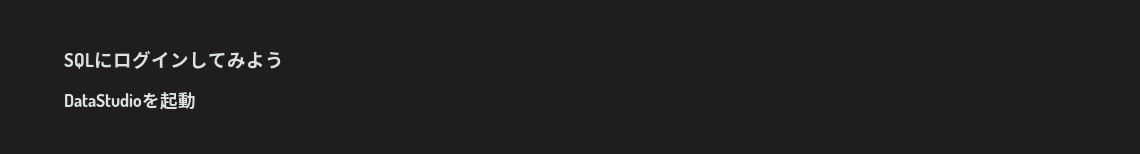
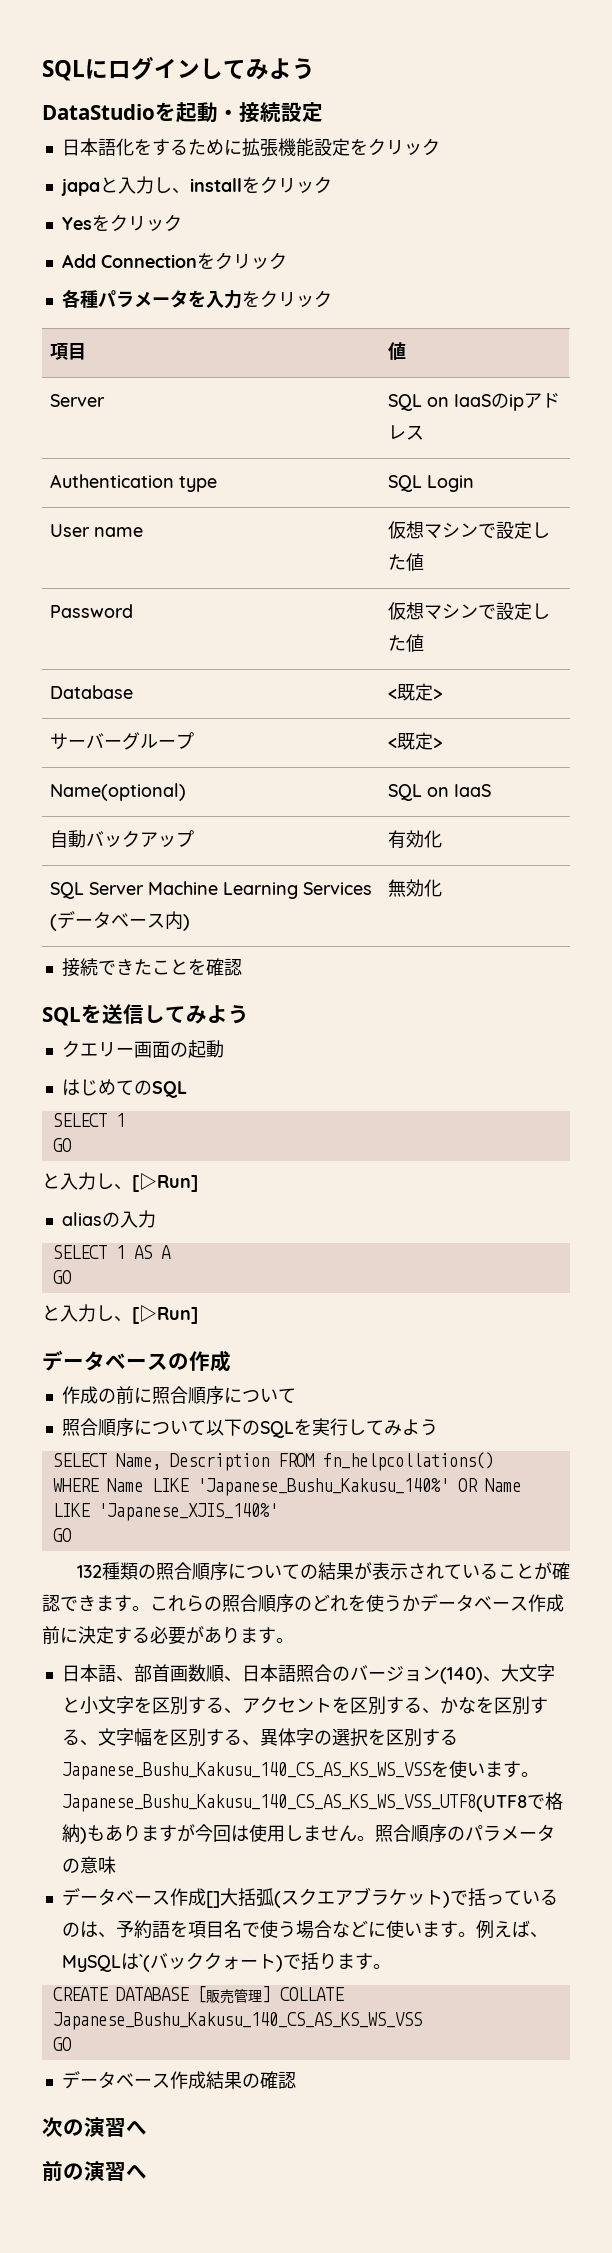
(196, 100) none -> [218,102,323,123] [61,138,440,157] [60,176,332,196] [61,214,182,232] [61,252,287,270] [61,289,332,309] [50,343,87,360] [388,342,407,360] [50,394,106,407] [388,393,561,411] [388,425,425,440] [50,474,218,492] [388,475,475,492] [50,524,144,537] [388,521,551,539] [388,553,425,571] [50,604,134,618] [388,602,551,620] [388,634,425,652] [50,685,134,699] [388,683,443,701] [50,732,195,750] [388,732,443,750] [50,783,187,801] [388,784,492,801] [50,830,195,848] [388,830,443,849] [50,881,373,899] [50,911,191,931] [388,879,443,897] [61,958,242,977] [42,1004,249,1026] [61,1040,224,1058] [61,1079,187,1098] [52,1113,125,1127] [52,1138,71,1152] [42,1172,198,1192] [61,1210,156,1228] [52,1245,171,1259] [52,1270,71,1284] [42,1304,198,1324] [42,1350,231,1372] [61,1386,296,1405] [61,1418,438,1438] [52,1452,494,1471] [52,1478,521,1496] [52,1503,278,1521] [52,1528,71,1542] [76,1562,570,1581] [42,1594,564,1613] [42,1626,294,1645] [61,1664,555,1684] [61,1696,548,1715] [61,1728,458,1747] [61,1760,539,1780] [61,1792,563,1812] [61,1824,555,1844] [61,1856,116,1874] [61,1887,558,1908] [61,1920,548,1939] [61,1952,391,1972] [52,1986,344,2004] [52,2012,422,2030] [52,2037,71,2051] [61,2071,296,2089] [42,2117,147,2137] [42,2161,147,2182] ・接続設定 // 日本語化をするために拡張機能設定をクリック // japaと入力し、installをクリック // Yesをクリック // Add Connectionをクリック // 各種パラメータを入力をクリック // 項目 | 値 // Server | SQL on IaaSのipアドレス // Authentication type | SQL Login // User name | 仮想マシンで設定した値 // Password | 仮想マシンで設定した値 // Database | <既定> // サーバーグループ | <既定> // Name(optional) | SQL on IaaS // 自動バックアップ | 有効化 // SQL Server Machine Learning Services (データベース内) | 無効化 // 接続できたことを確認 // SQLを送信してみよう // クエリー画面の起動 // はじめてのSQL // SELECT 1 // GO // と入力し、[▷Run] // aliasの入力 // SELECT 1 AS A // GO // と入力し、[▷Run] // データベースの作成 // 作成の前に照合順序について // 照合順序について以下のSQLを実行してみよう // SELECT Name, Description FROM fn_helpcollations() // WHERE Name LIKE 'Japanese_Bushu_Kakusu_140%' OR Name LIKE 'Japanese_XJIS_140%' // GO // 132種類の照合順序についての結果が表示されていることが確認できます。これらの照合順序のどれを使うかデータベース作成前に決定する必要があります。 // 日本語、部首画数順、日本語照合のバージョン(140)、大文字と小文字を区別する、アクセントを区別する、かなを区別する、文字幅を区別する、異体字の選択を区別するJapanese_Bushu_Kakusu_140_CS_AS_KS_WS_VSSを使います。Japanese_Bushu_Kakusu_140_CS_AS_KS_WS_VSS_UTF8(UTF8で格納)もありますが今回は使用しません。照合順序のパラメータの意味 // データベース作成[]大括弧(スクエアブラケット)で括っているのは、予約語を項目名で使う場合などに使います。例えば、MySQLは`(バッククォート)で括ります。 // CREATE DATABASE [販売管理] COLLATE Japanese_Bushu_Kakusu_140_CS_AS_KS_WS_VSS // GO // データベース作成結果の確認 // 次の演習へ // 前の演習へ

